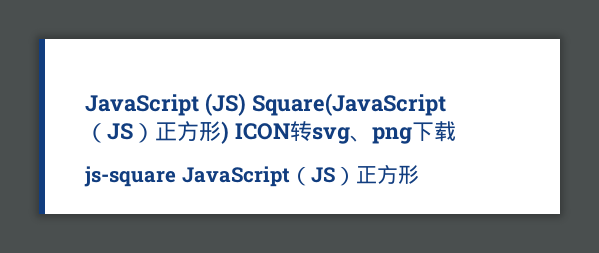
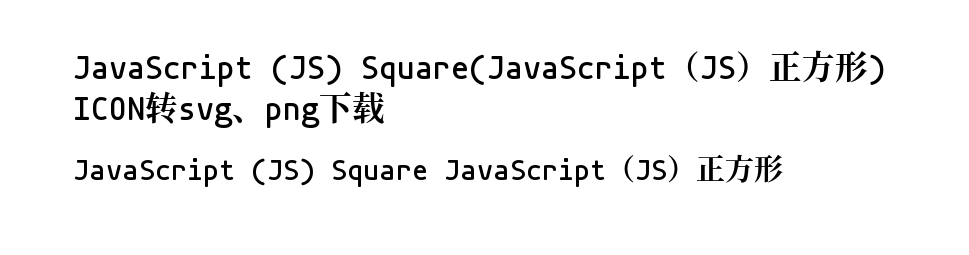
[84,166,176,187] js-square -> [73,158,428,187] JavaScript (JS) Square

